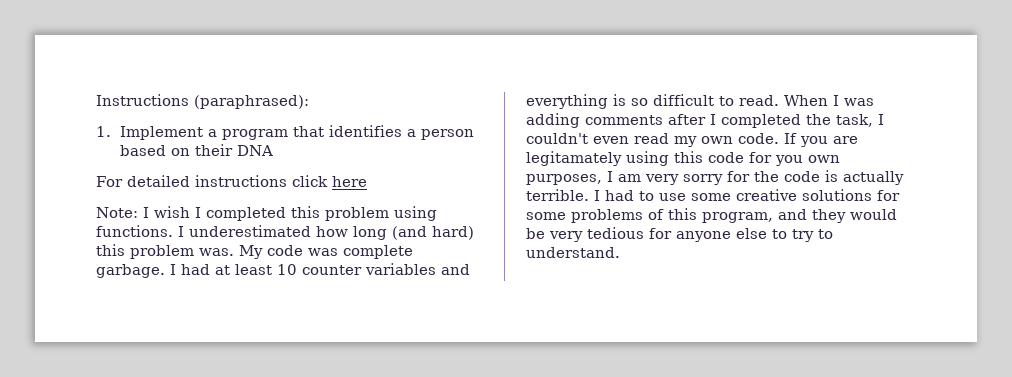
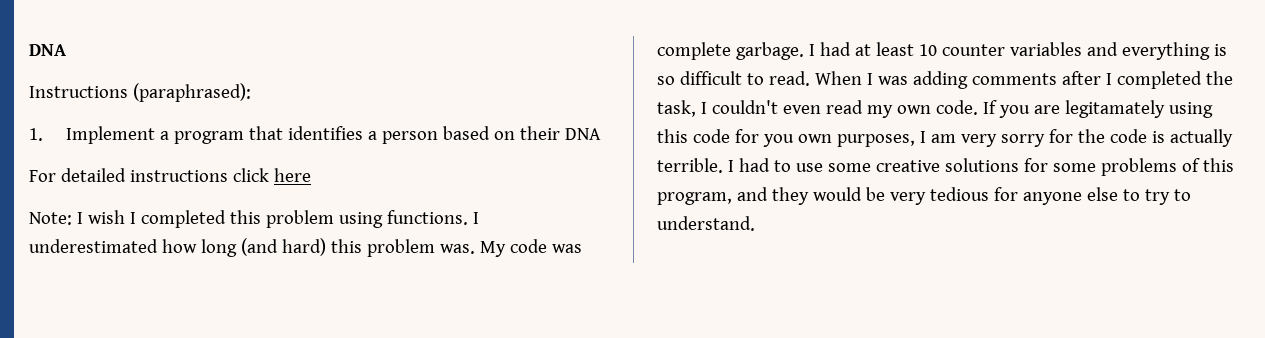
(96, 100) none -> [29,44,66,56] DNA //

